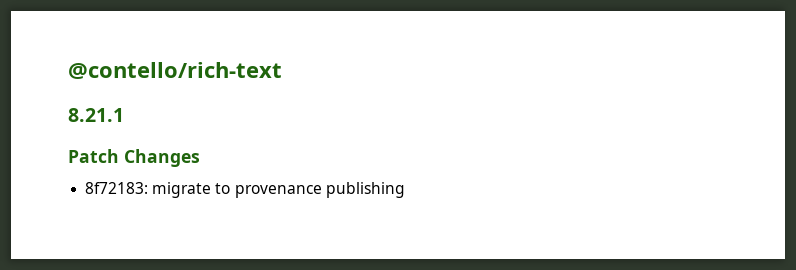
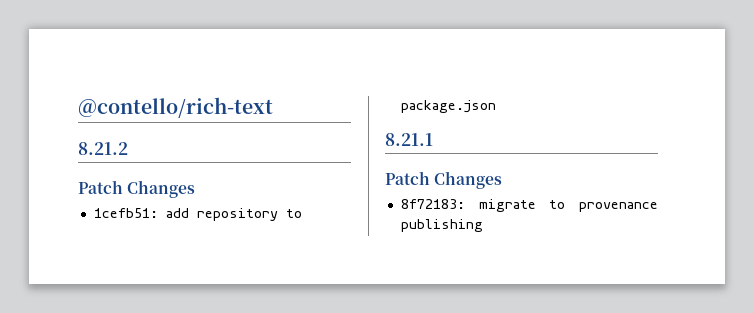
(282, 70) none -> [78,142,128,155] [78,180,196,198] [93,208,302,221] [400,100,496,113] // 8.21.2 // Patch Changes // 1cefb51: add repository to package.json

